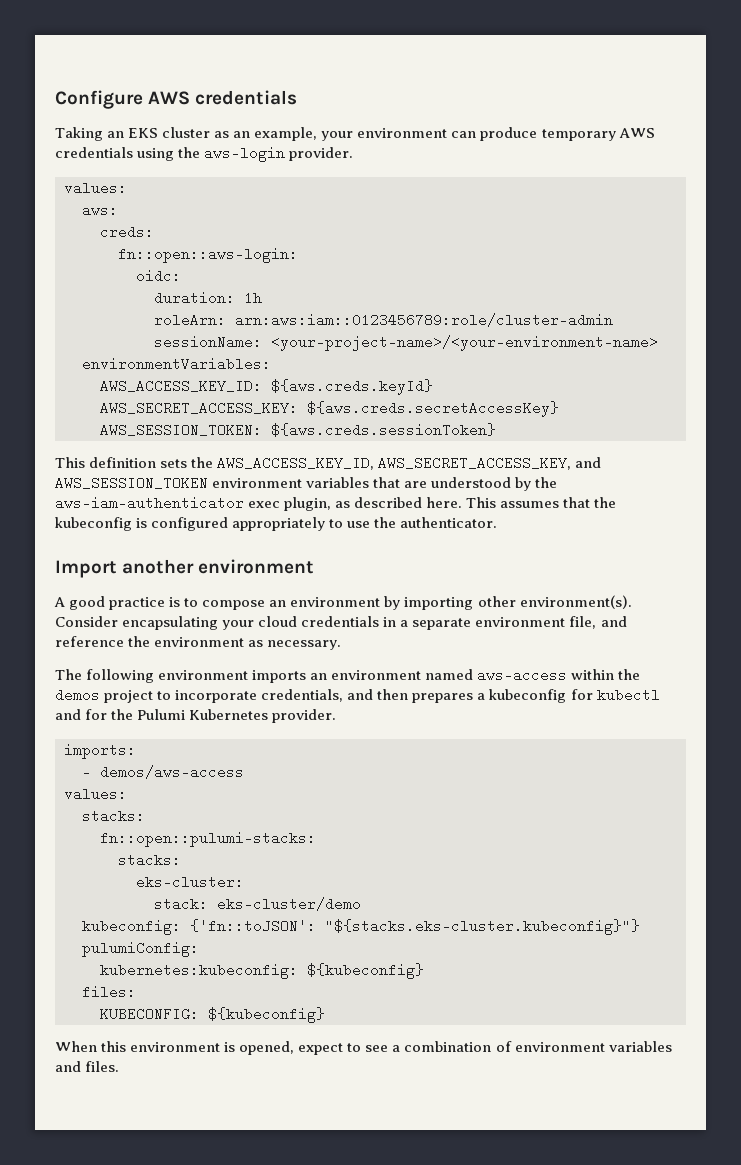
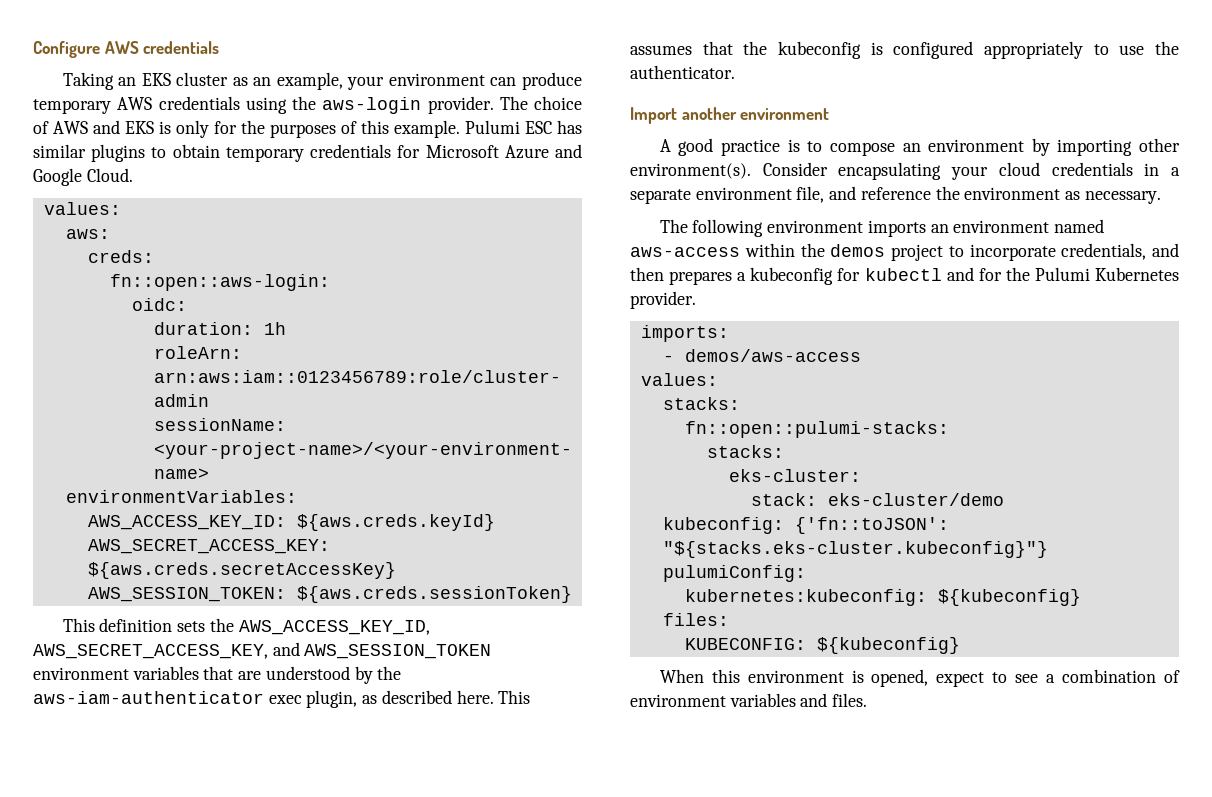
(354, 154) none -> [499,96,582,110] [33,120,582,138] [33,144,582,162] [33,168,133,186] The choice of AWS and EKS is only for the purposes of this example. Pulumi ESC has similar plugins to obtain temporary credentials for Microsoft Azure and Google Cloud.

